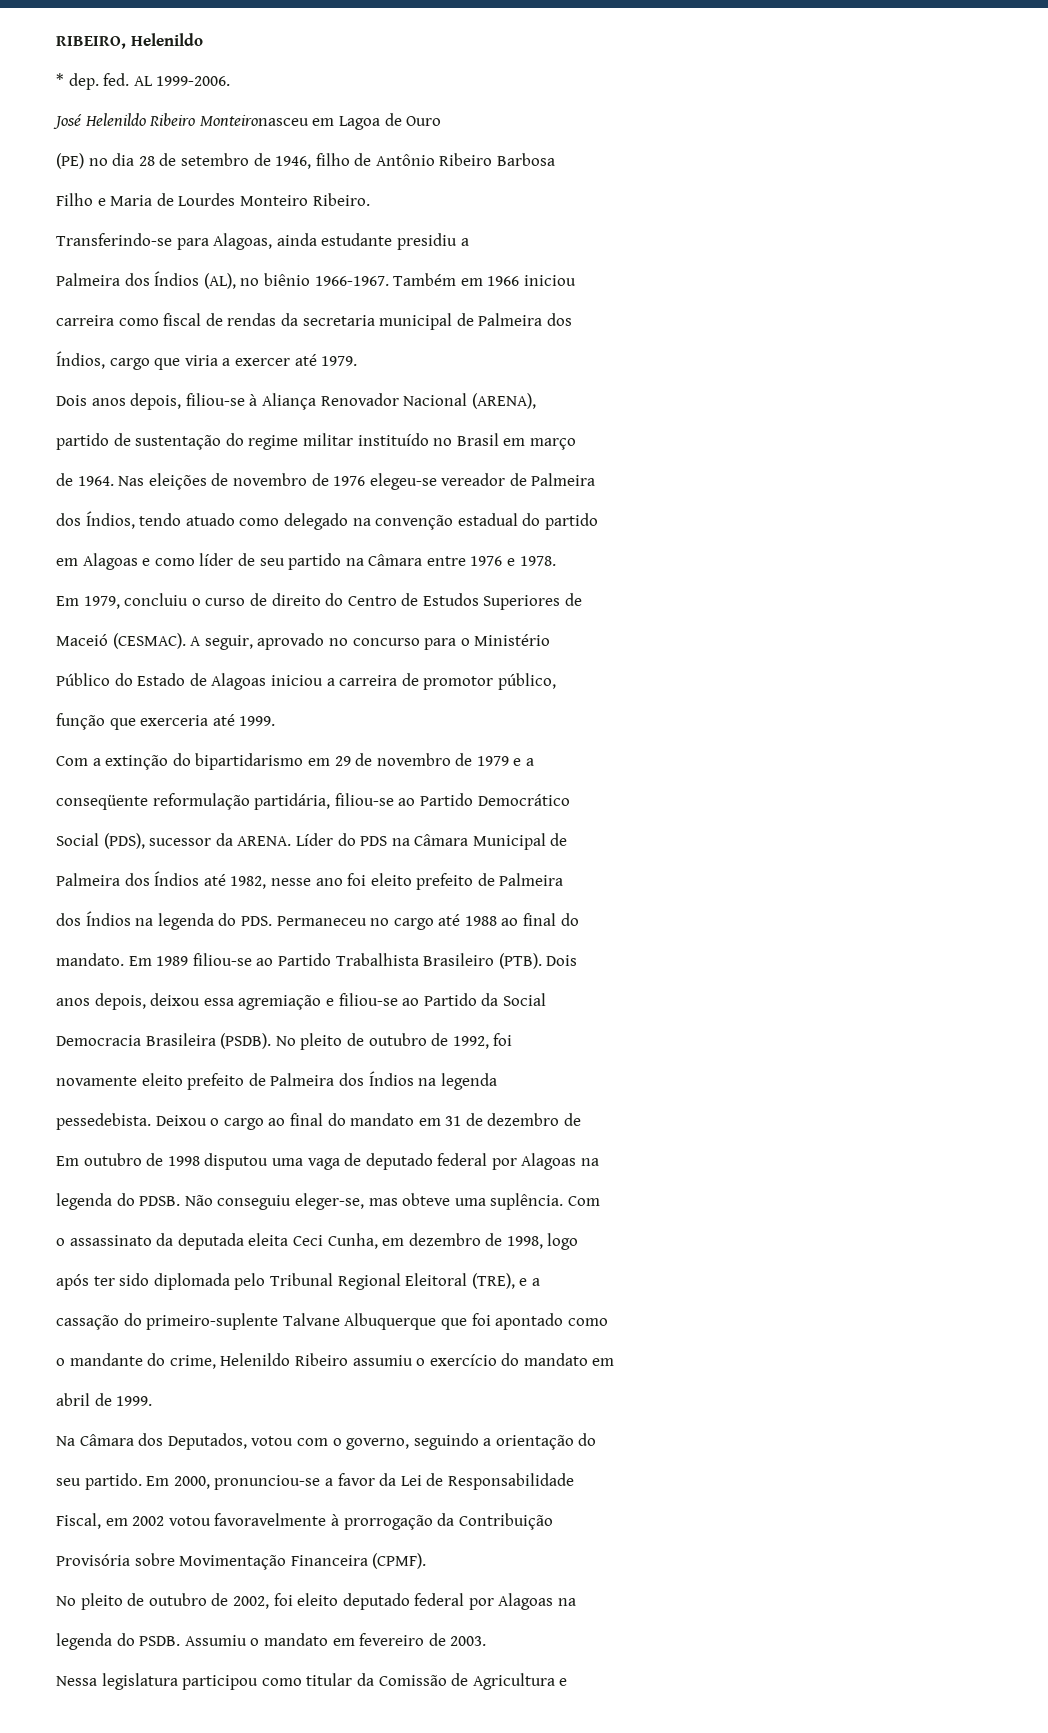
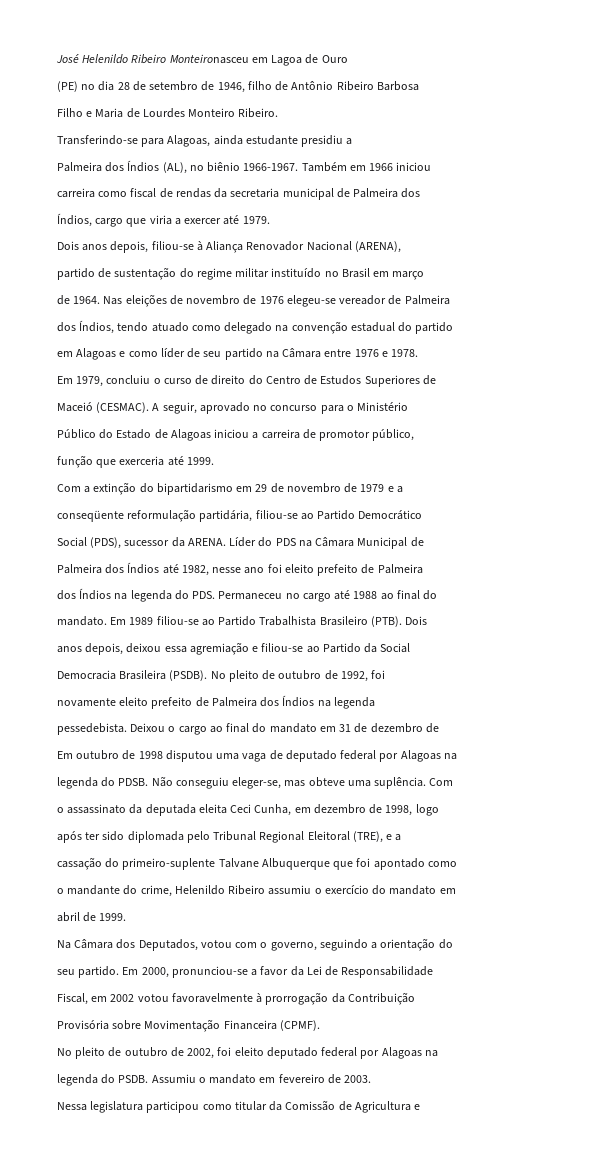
[56,33,203,49] [56,73,231,90] RIBEIRO, Helenildo // * dep. fed. AL 1999-2006. // -> (56, 58) none

